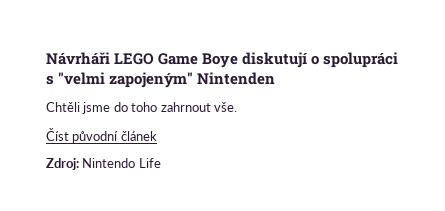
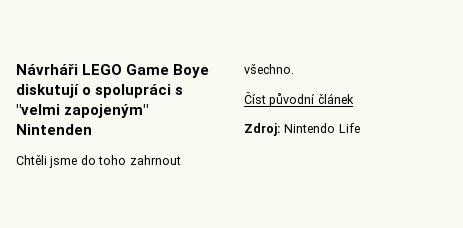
[213,102,237,112] vše. -> [244,64,294,74] všechno.

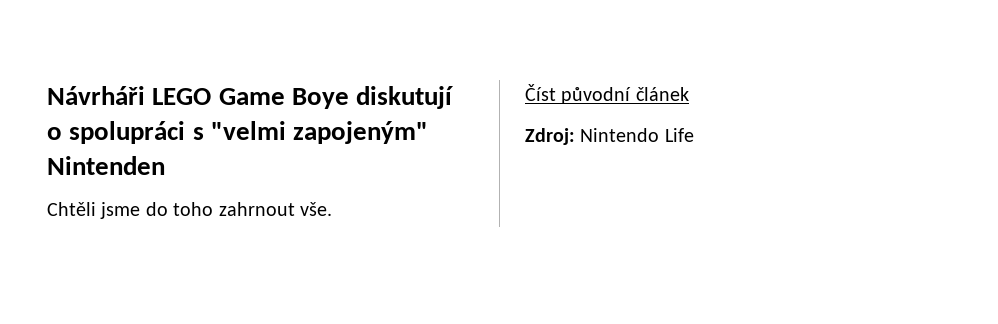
[244,64,294,74] všechno. -> [300,202,332,216] vše.

